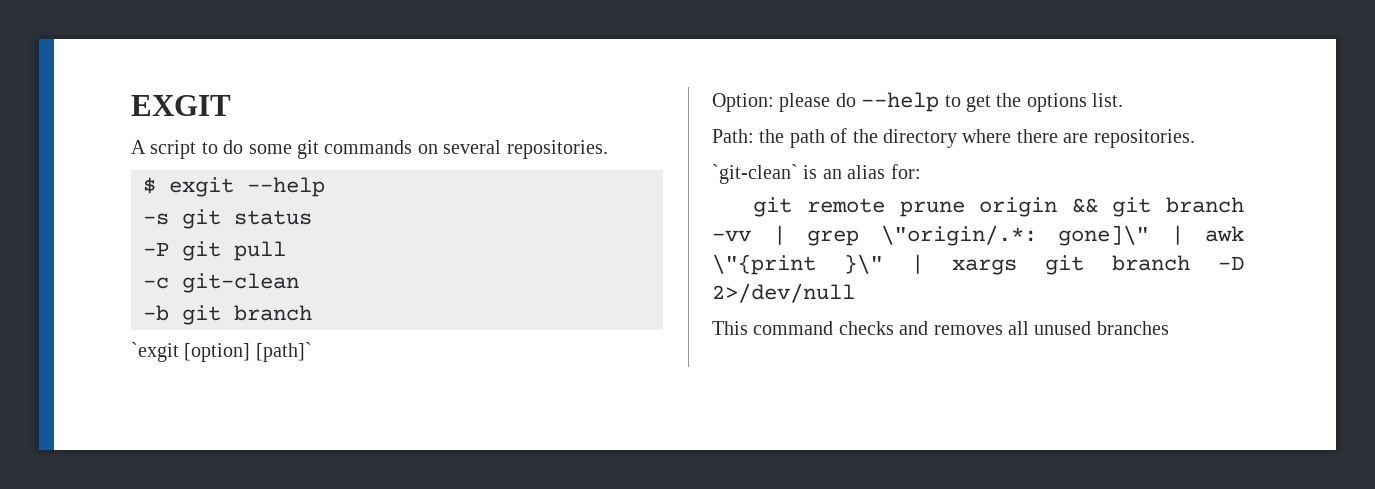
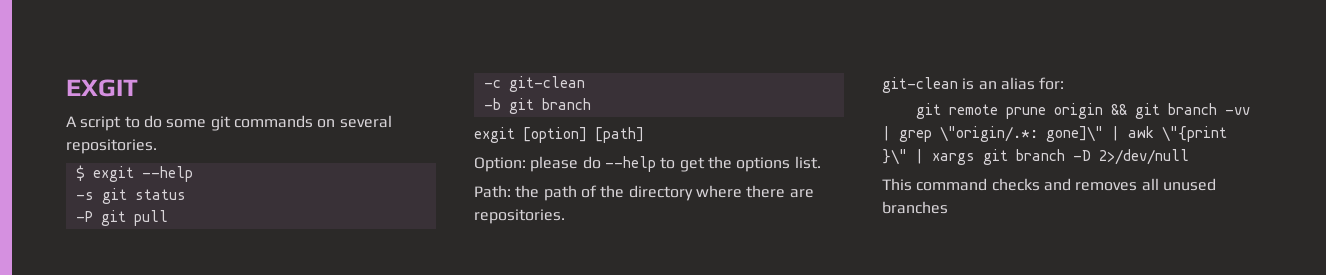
[131,342,312,362] `exgit [option] [path]` -> [474,127,644,143] exgit [option] [path]
[712,164,798,184] `git-clean` -> [882,77,958,93] git-clean

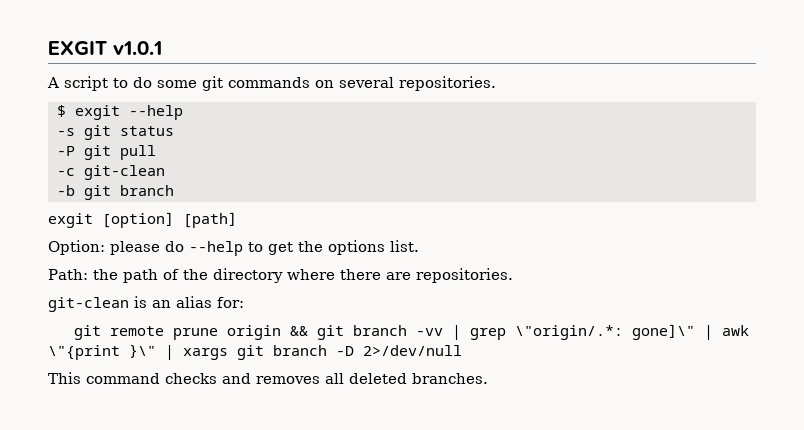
(138, 88) none -> [113,41,162,55] v1.0.1
[1162,178,1216,191] [882,201,948,214] unused branches -> [349,373,488,384] deleted branches.

